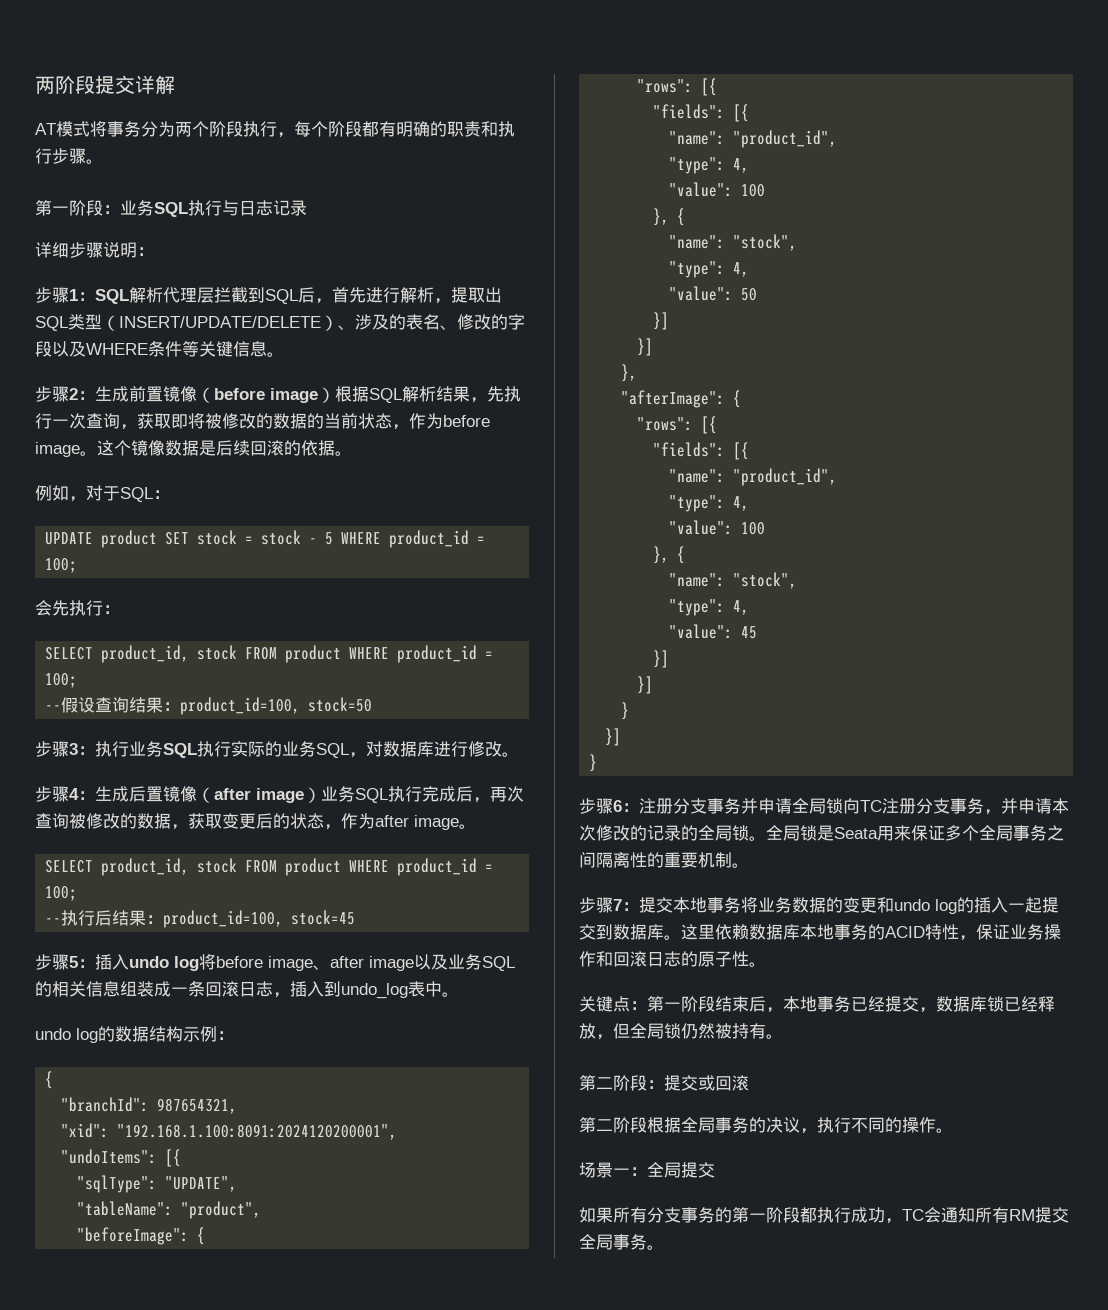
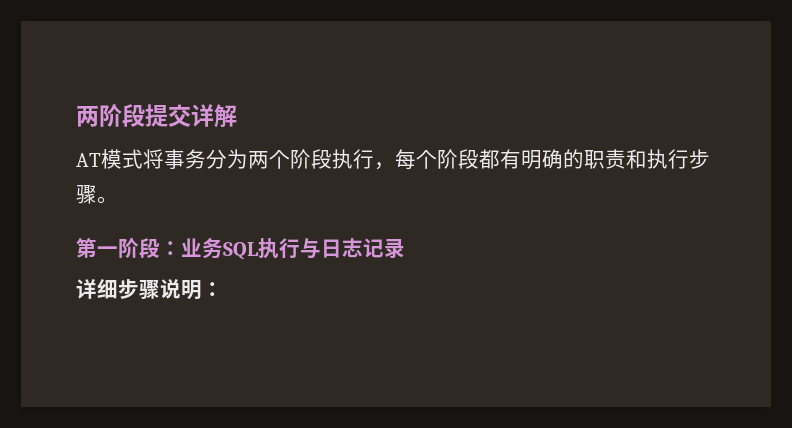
[35,287,502,304] [35,314,525,331] [35,341,284,357] [35,386,521,403] [35,413,490,430] [35,440,352,457] [35,485,170,502] [45,530,486,548] [45,558,78,573] [35,600,120,616] [45,645,494,663] [45,673,78,688] [45,697,373,715] [35,741,519,758] [35,786,524,803] [35,813,476,830] [45,858,494,876] [45,886,78,901] [45,910,356,928] [35,954,515,971] [35,981,459,999] [35,1026,234,1043] [45,1071,54,1089] [61,1097,238,1114] [61,1123,398,1140] [61,1149,182,1167] [77,1175,238,1193] [77,1201,262,1219] [77,1227,206,1245] [637,78,718,96] [653,104,750,122] [669,130,838,148] [669,157,750,174] [669,182,766,197] [653,208,686,226] [669,234,798,251] [669,261,750,278] [669,286,758,301] [653,312,670,330] [637,338,654,356] [621,364,638,382] [621,390,742,408] [637,416,718,434] [653,442,750,460] [669,468,838,486] [669,495,750,512] [669,520,766,535] [653,546,686,564] [669,572,798,589] [669,599,750,616] [669,624,758,639] [653,650,670,668] [637,676,654,694] [621,702,630,720] [605,728,622,746] [589,754,598,772] [579,798,1069,815] [579,825,1064,841] [579,852,749,868] [579,897,1059,914] [579,924,1061,941] [579,951,766,967] [579,996,1055,1013] [579,1023,783,1040] [579,1075,749,1091] [579,1117,953,1134] [579,1162,715,1178] [579,1207,1069,1224] [579,1234,664,1250] // 步骤1：SQL解析代理层拦截到SQL后，首先进行解析，提取出SQL类型（INSERT/UPDATE/DELETE）、涉及的表名、修改的字段以及WHERE条件等关键信息。 // 步骤2：生成前置镜像（before image）根据SQL解析结果，先执行一次查询，获取即将被修改的数据的当前状态，作为before image。这个镜像数据是后续回滚的依据。 // 例如，对于SQL： // UPDATE product SET stock = stock - 5 WHERE product_id = 100; // 会先执行： // SELECT product_id, stock FROM product WHERE product_id = 100; // --假设查询结果：product_id=100, stock=50 // 步骤3：执行业务SQL执行实际的业务SQL，对数据库进行修改。 // 步骤4：生成后置镜像（after image）业务SQL执行完成后，再次查询被修改的数据，获取变更后的状态，作为after image。 // SELECT product_id, stock FROM product WHERE product_id = 100; // --执行后结果：product_id=100, stock=45 // 步骤5：插入undo log将before image、after image以及业务SQL的相关信息组装成一条回滚日志，插入到undo_log表中。 // undo log的数据结构示例： // { // "branchId": 987654321, // "xid": "192.168.1.100:8091:2024120200001", // "undoItems": [{ // "sqlType": "UPDATE", // "tableName": "product", // "beforeImage": { // "rows": [{ // "fields": [{ // "name": "product_id", // "type": 4, // "value": 100 // }, { // "name": "stock", // "type": 4, // "value": 50 // }] // }] // }, // "afterImage": { // "rows": [{ // "fields": [{ // "name": "product_id", // "type": 4, // "value": 100 // }, { // "name": "stock", // "type": 4, // "value": 45 // }] // }] // } // }] // } // 步骤6：注册分支事务并申请全局锁向TC注册分支事务，并申请本次修改的记录的全局锁。全局锁是Seata用来保证多个全局事务之间隔离性的重要机制。 // 步骤7：提交本地事务将业务数据的变更和undo log的插入一起提交到数据库。这里依赖数据库本地事务的ACID特性，保证业务操作和回滚日志的原子性。 // 关键点：第一阶段结束后，本地事务已经提交，数据库锁已经释放，但全局锁仍然被持有。 // 第二阶段：提交或回滚 // 第二阶段根据全局事务的决议，执行不同的操作。 // 场景一：全局提交 // 如果所有分支事务的第一阶段都执行成功，TC会通知所有RM提交全局事务。 -> (223, 289) none

